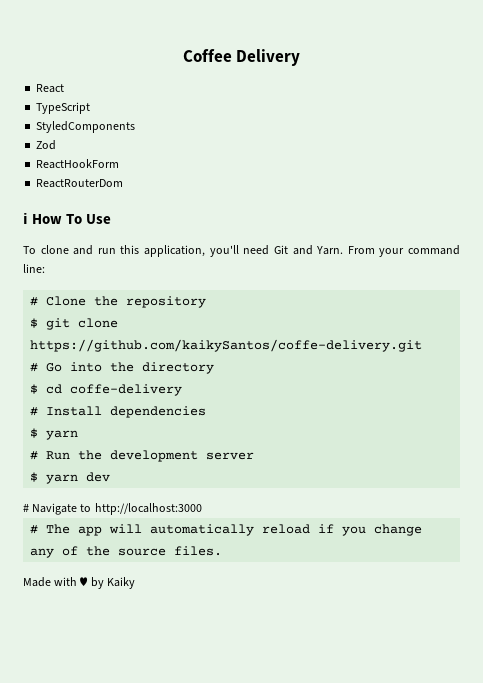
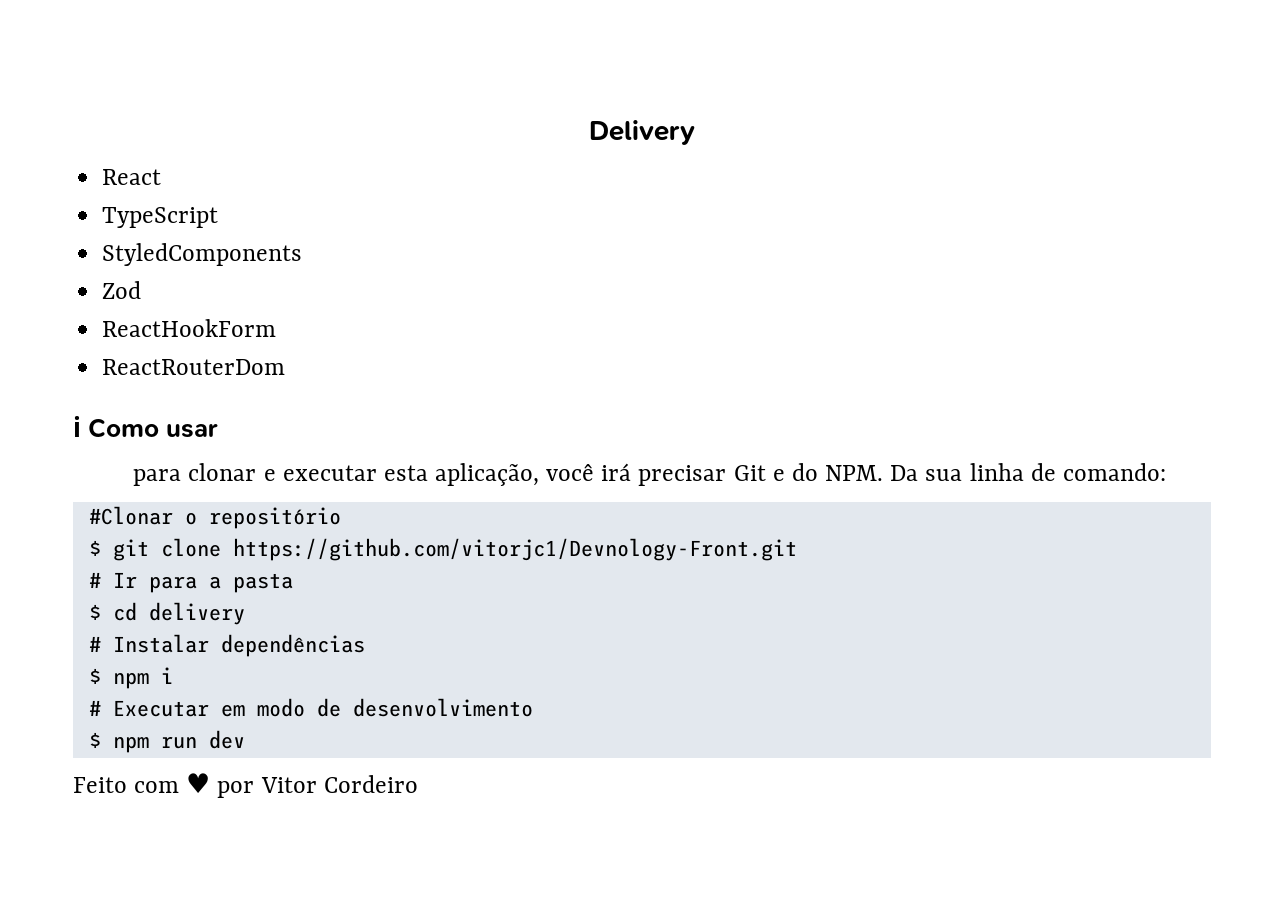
[182,49,232,62] Coffee -> (589, 132) none
[32,214,112,224] [23,245,461,257] [23,264,45,273] [30,296,207,308] How To Use // To clone and run this application, you'll need Git and Yarn. From your command line: // # Clone the repository -> [88,418,219,438] [133,463,1166,486] [88,506,341,529] Como usar // para clonar e executar esta aplicação, você irá precisar Git e do NPM. Da sua linha de comando: // #Clonar o repositório
[30,339,423,352] [30,362,215,374] https://github.com/kaikySantos/coffe-delivery.git // # Go into the directory -> [232,538,797,561] [88,572,293,593] https://github.com/vitorjc1/Devnology-Front.git // # Ir para a pasta
[70,384,183,396] [30,406,207,418] [30,428,79,440] [30,450,255,462] [30,472,79,484] coffe-delivery // # Install dependencies // $ yarn // # Run the development server // $ yarn -> [148,602,245,625] [88,634,365,657] [88,667,173,689] [88,698,533,717] [88,732,197,753] delivery // # Instalar dependências // $ npm i // # Executar em modo de desenvolvimento // $ npm run
[23,503,202,515] [30,524,423,536] [30,546,223,558] [23,577,135,589] # Navigate to http://localhost:3000 // # The app will automatically reload if you change any of the source files. // Made with ♥ by Kaiky -> [73,773,418,798] Feito com ♥ por Vitor Cordeiro

